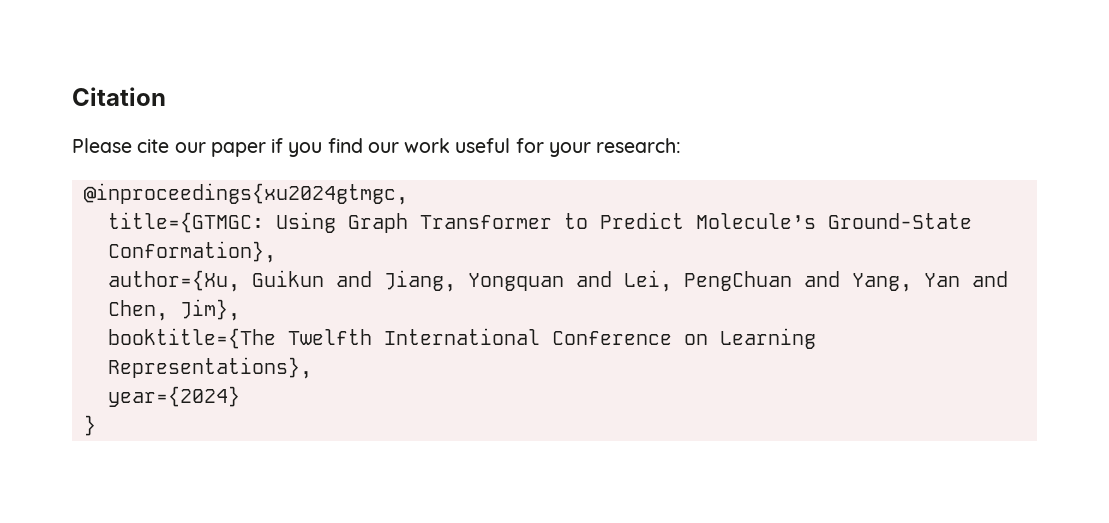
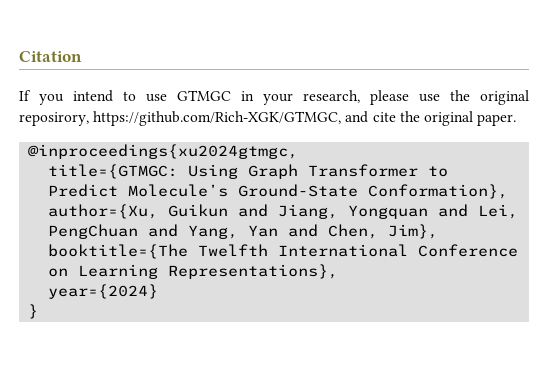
[72,138,682,157] Please cite our paper if you find our work useful for your research: -> [19,90,529,105] [19,111,517,126] If you intend to use GTMGC in your research, please use the original reposirory, https://github.com/Rich-XGK/GTMGC, and cite the original paper.

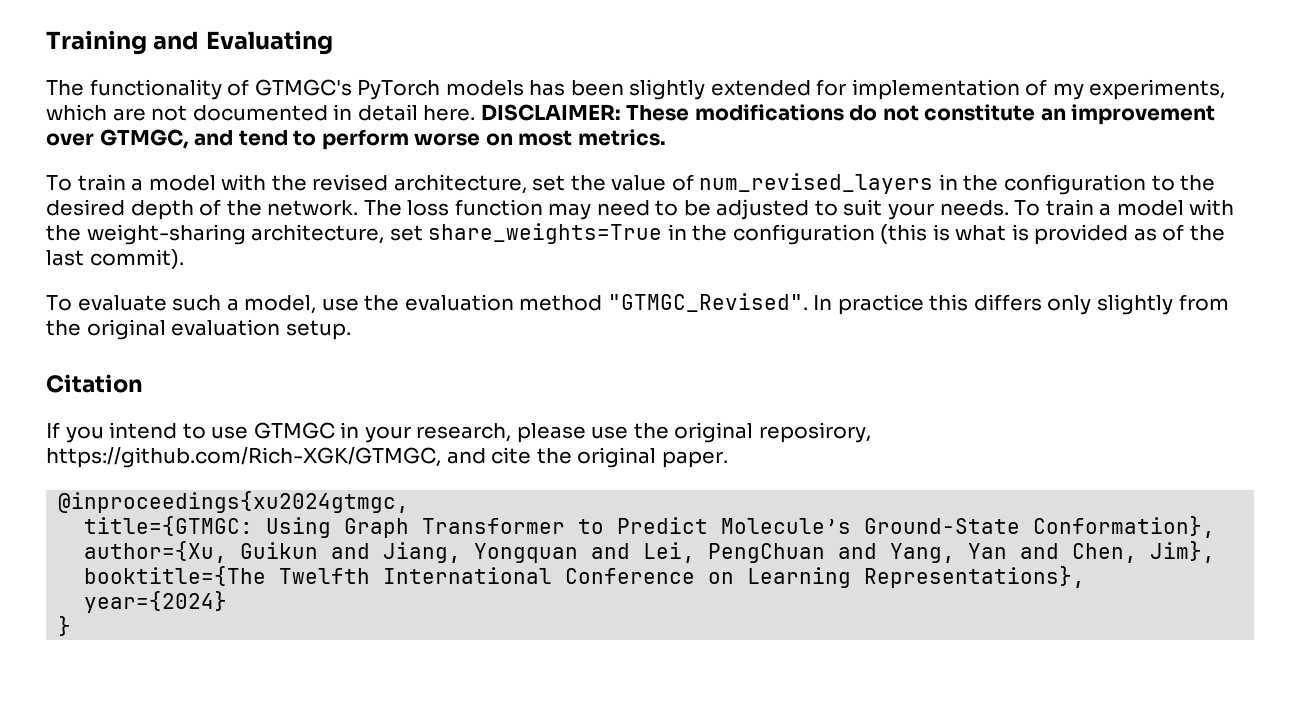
(19, 56) none -> [46,30,333,55] [46,79,1226,100] [46,104,1216,125] [46,129,666,150] [46,173,1216,195] [46,199,1235,220] [46,223,1226,245] [46,249,184,269] [46,293,1229,315] [46,319,351,340] Training and Evaluating // The functionality of GTMGC's PyTorch models has been slightly extended for implementation of my experiments, which are not documented in detail here. DISCLAIMER: These modifications do not constitute an improvement over GTMGC, and tend to perform worse on most metrics. // To train a model with the revised architecture, set the value of num_revised_layers in the configuration to the desired depth of the network. The loss function may need to be adjusted to suit your needs. To train a model with the weight-sharing architecture, set share_weights=True in the configuration (this is what is provided as of the last commit). // To evaluate such a model, use the evaluation method "GTMGC_Revised". In practice this differs only slightly from the original evaluation setup. //

